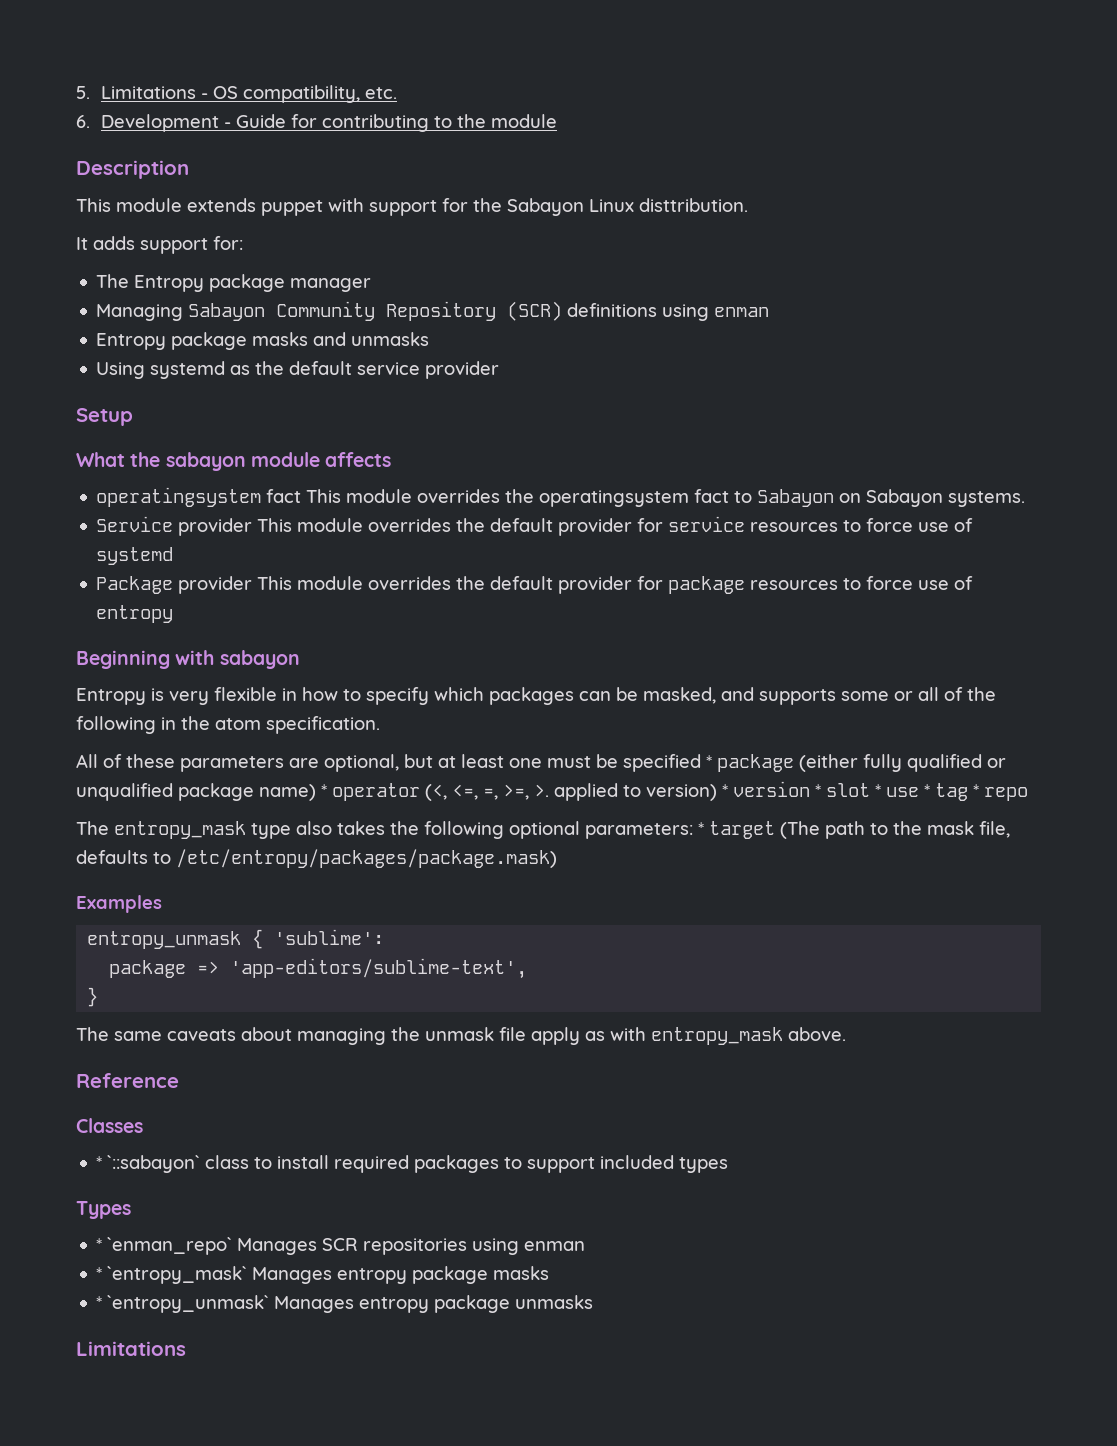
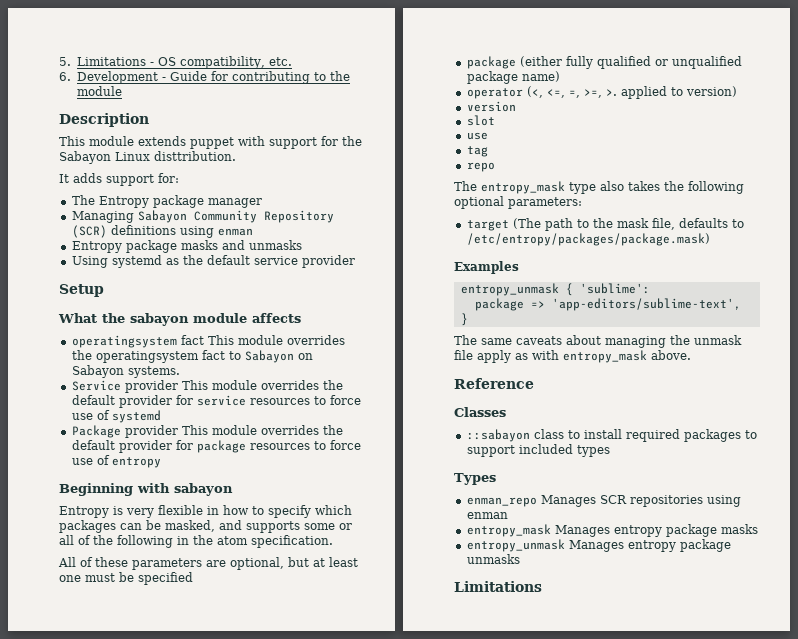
[706,755,712,768] * -> (193, 578) //
[321,784,327,797] * -> (560, 76) //
[722,784,728,797] * -> (737, 91) //
[815,784,821,797] * -> (516, 106) //
[875,784,930,797] * use * -> [466,132,488,140] // use //
[973,784,979,797] * -> (488, 151) //
[698,822,704,835] * -> (582, 203) //
[96,1155,201,1173] * `::sabayon` -> [466,429,530,442] ::sabayon
[96,1237,233,1255] * `enman_repo` -> [466,497,537,507] enman_repo
[96,1266,248,1284] * `entropy_mask` -> [466,524,551,537] entropy_mask
[96,1295,270,1313] * `entropy_unmask` -> [466,539,565,552] entropy_unmask

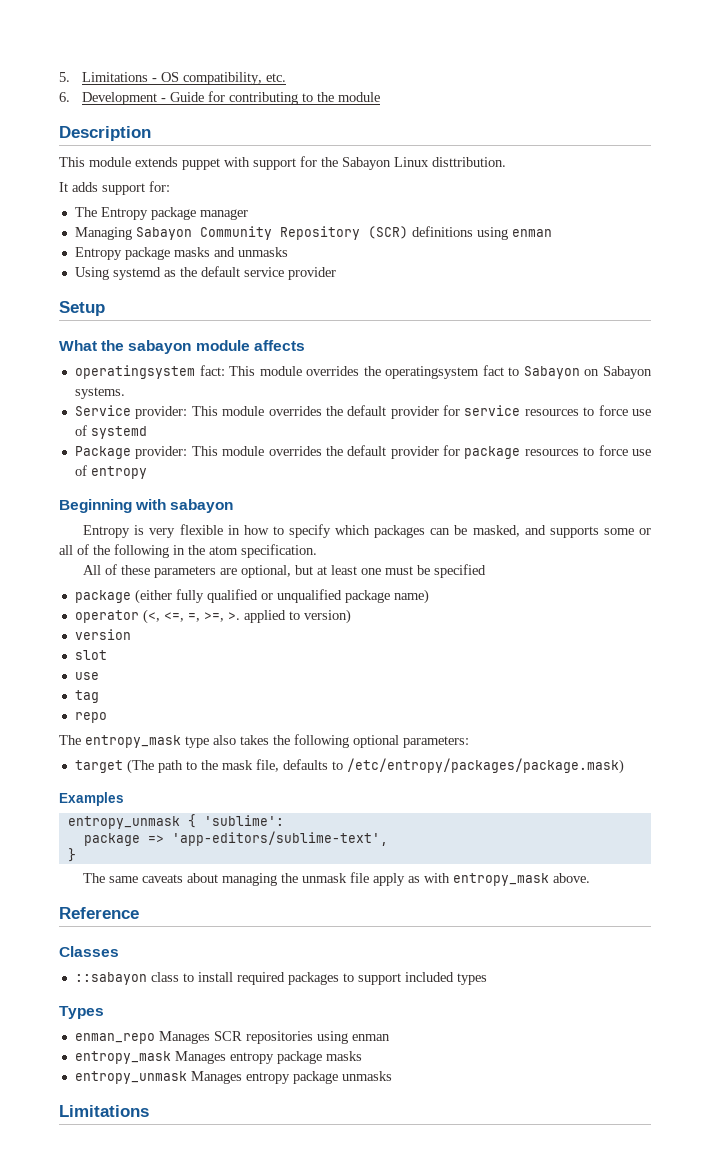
[180,335,204,345] fact -> [199,365,225,376] fact:
[124,380,178,393] provider -> [135,406,188,419] provider:
[124,425,178,438] provider -> [135,446,188,459] provider:

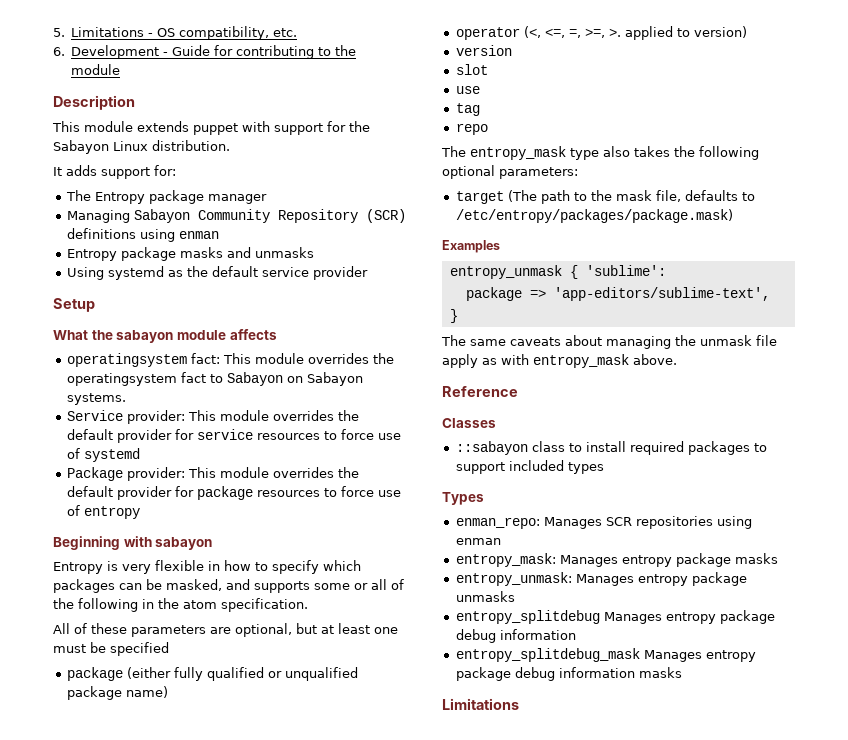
[432,157,506,167] disttribution. -> [152,140,230,151] distribution.
[74,1033,155,1044] enman_repo -> [455,517,540,529] enman_repo:
[74,1051,171,1064] entropy_mask -> [455,553,556,567] entropy_mask:
[74,1071,187,1084] entropy_unmask -> [455,572,572,586] entropy_unmask:
(392, 1076) none -> [455,610,775,624] [455,629,576,643] [455,648,756,662] [455,667,682,681] // entropy_splitdebug Manages entropy package debug information // entropy_splitdebug_mask Manages entropy package debug information masks

